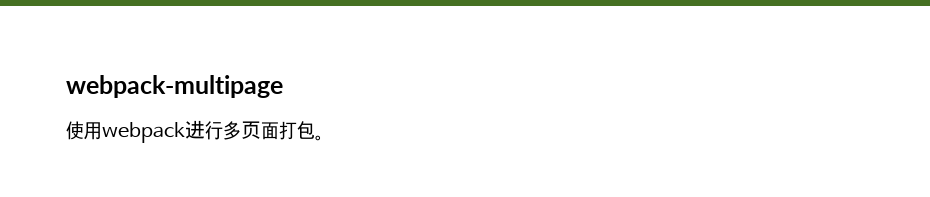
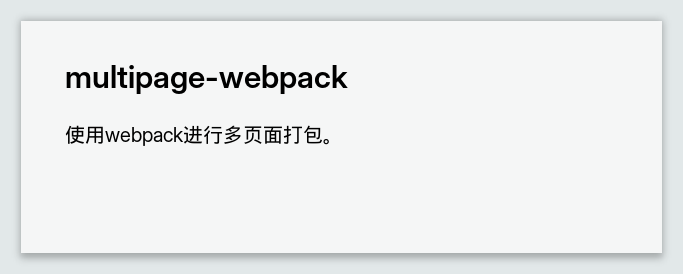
[66,75,283,98] webpack-multipage -> [65,65,348,95] multipage-webpack

